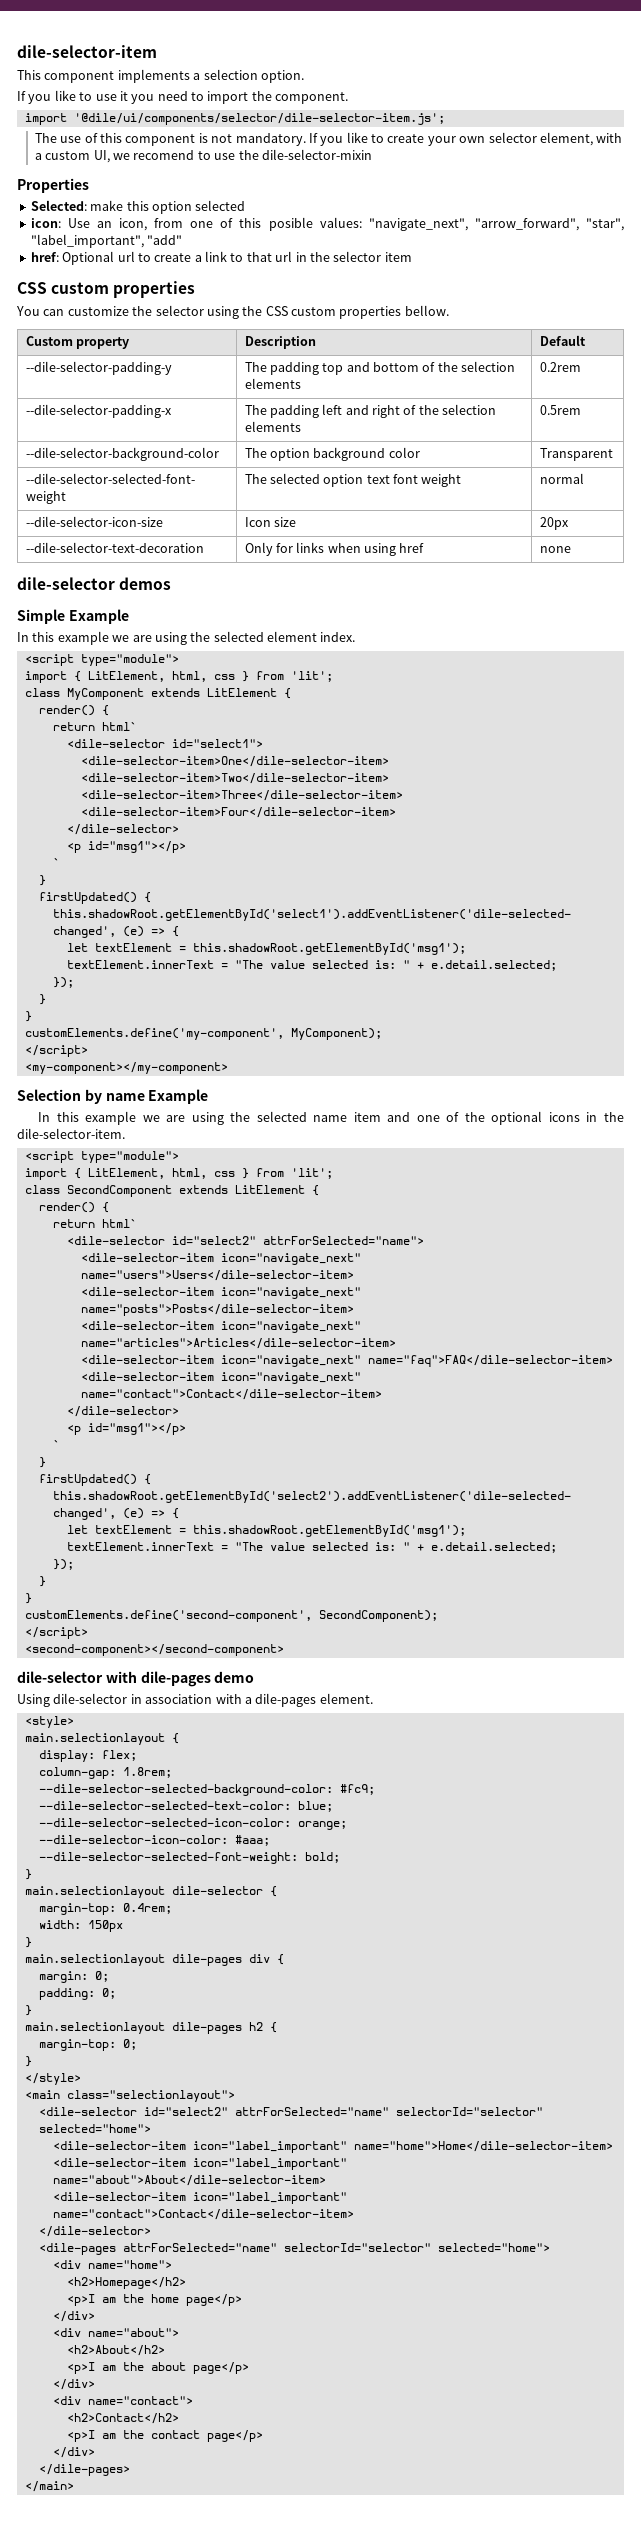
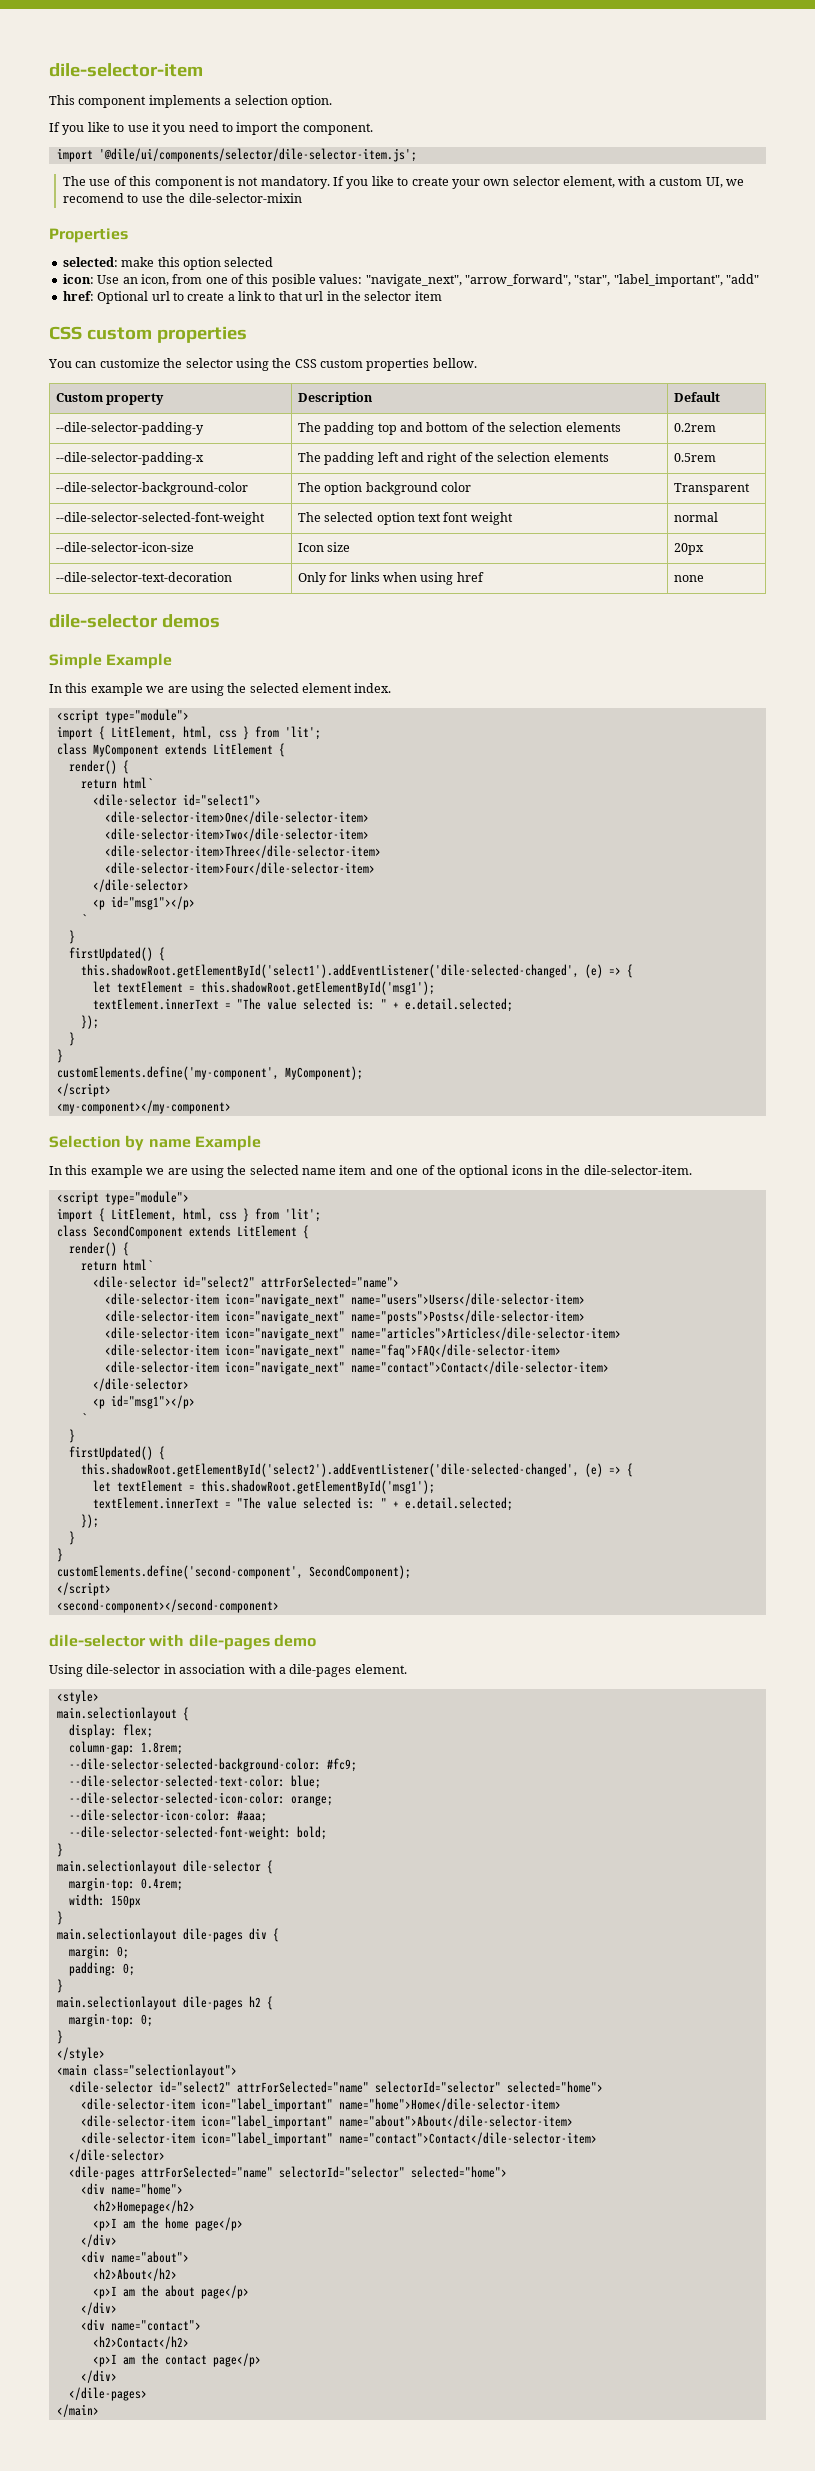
[30,200,87,211] Selected: -> [62,257,118,267] selected:

